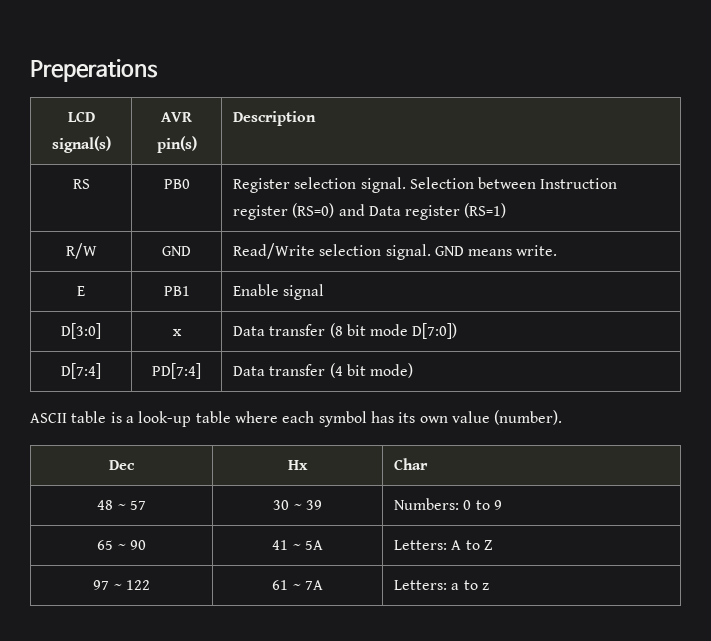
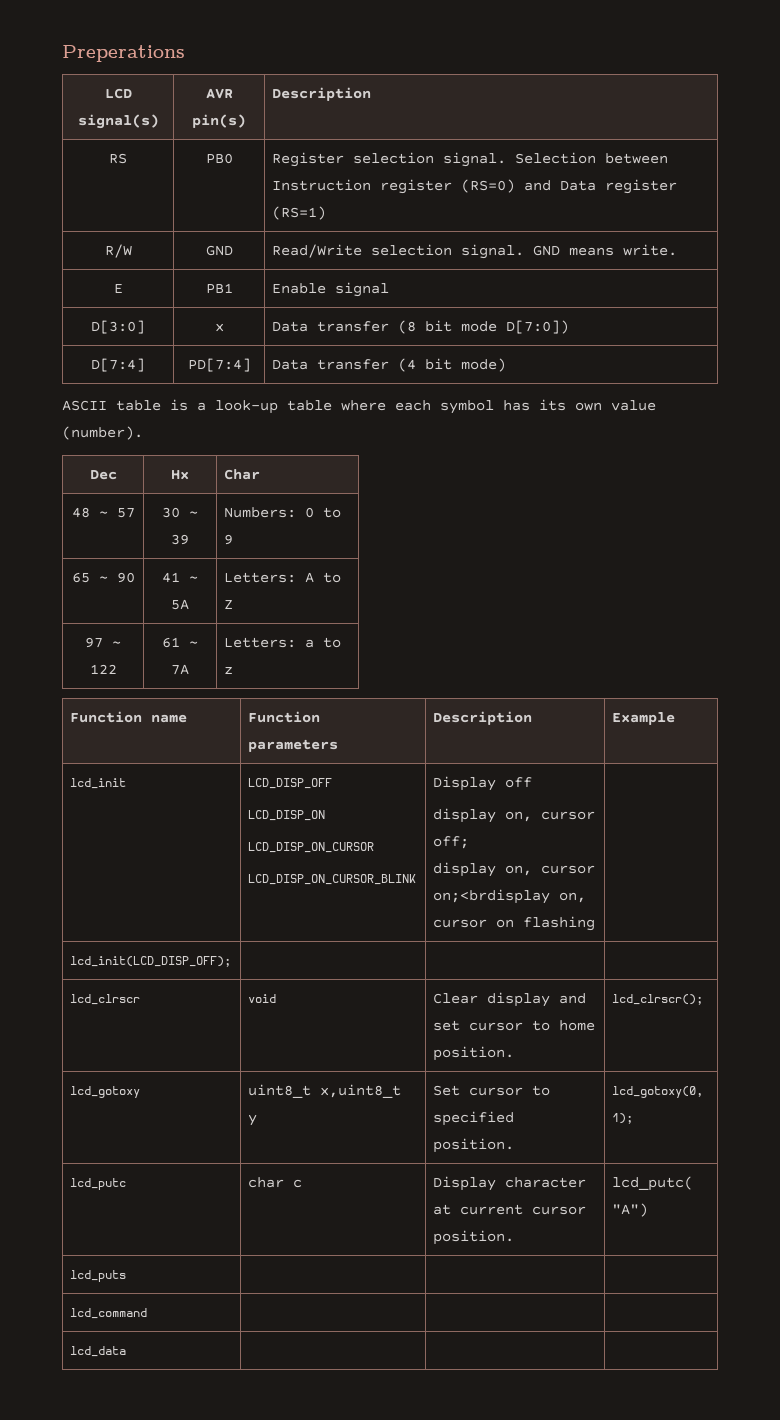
(489, 586) none -> [70,711,188,723] [248,711,321,723] [248,739,339,752] [433,711,533,725] [612,712,676,725] [70,778,127,789] [248,778,333,789] [248,810,326,821] [248,842,375,853] [248,874,417,885] [433,776,533,791] [433,808,596,823] [433,836,470,849] [433,862,596,877] [433,889,587,904] [433,916,596,931] [70,956,232,967] [70,994,141,1005] [248,994,277,1003] [433,992,587,1007] [433,1020,596,1031] [433,1046,515,1061] [612,994,704,1005] [70,1086,141,1098] [248,1084,402,1098] [248,1114,258,1126] [433,1085,551,1096] [433,1111,515,1126] [433,1138,515,1153] [612,1086,704,1098] [612,1113,634,1124] [70,1178,127,1190] [248,1177,303,1188] [433,1176,587,1191] [433,1204,587,1215] [433,1230,515,1245] [612,1176,694,1191] [612,1203,649,1217] [70,1270,127,1282] [70,1308,148,1319] [70,1346,127,1357] // Function name | Function parameters | Description | Example // lcd_init | LCD_DISP_OFF // LCD_DISP_ON // LCD_DISP_ON_CURSOR // LCD_DISP_ON_CURSOR_BLINK | Display off // display on, cursor off; // display on, cursor on;<brdisplay on, cursor on flashing | // lcd_init(LCD_DISP_OFF); | | | // lcd_clrscr | void | Clear display and set cursor to home position. | lcd_clrscr(); // lcd_gotoxy | uint8_t x,uint8_t y | Set cursor to specified position. | lcd_gotoxy(0, 1); // lcd_putc | char c | Display character at current cursor position. | lcd_putc( "A") // lcd_puts | | | // lcd_command | | | // lcd_data | | |

